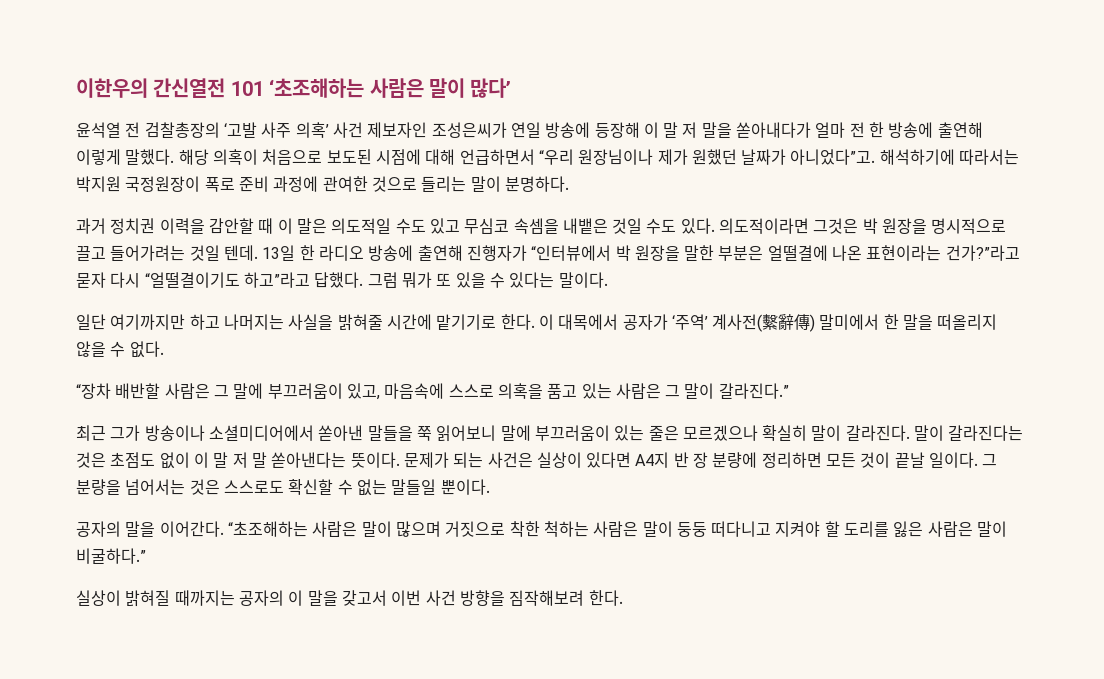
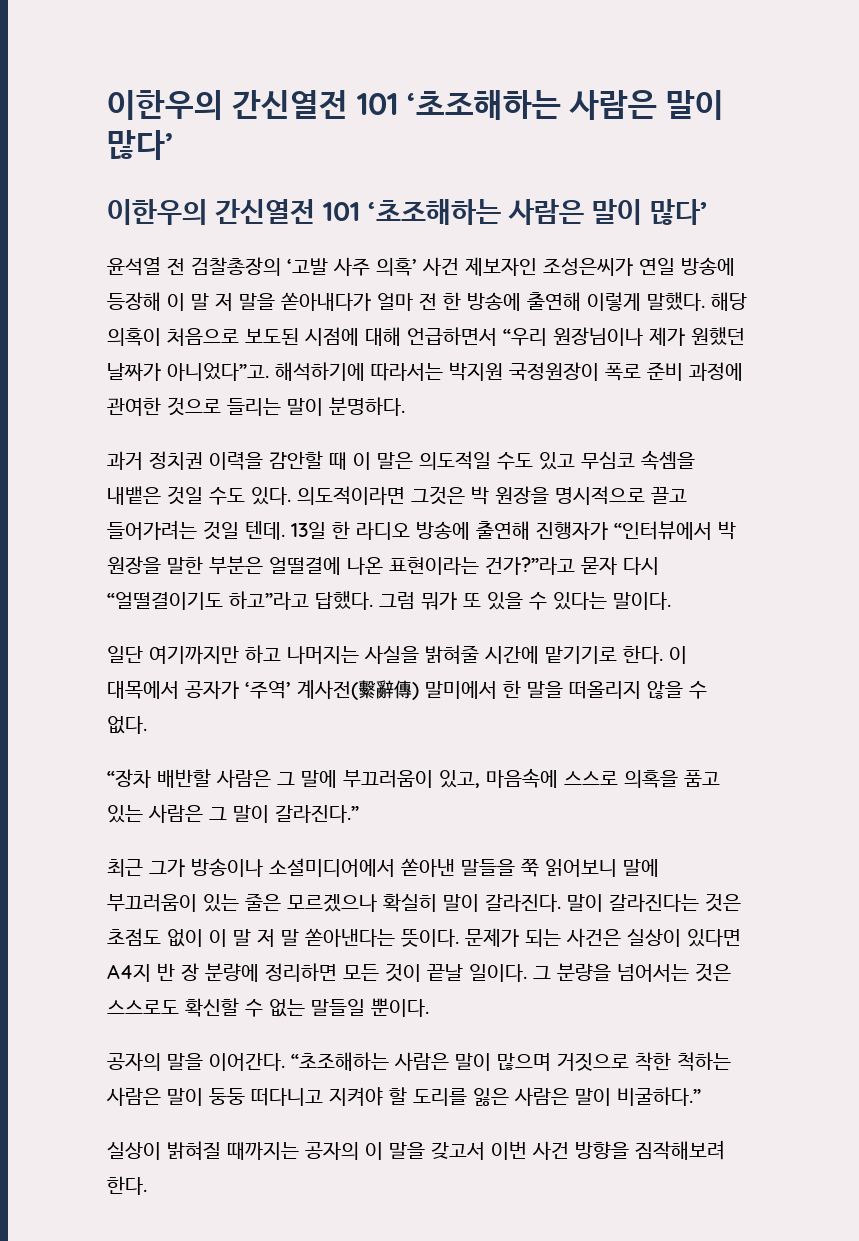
[76,78,512,98] 이한우의 간신열전 101 ‘초조해하는 사람은 말이 많다’ -> [107,90,724,120] [107,130,174,160] [107,199,708,225] 이한우의 간신열전 101 ‘초조해하는 사람은 말이 많다’ // 이한우의 간신열전 101 ‘초조해하는 사람은 말이 많다’

